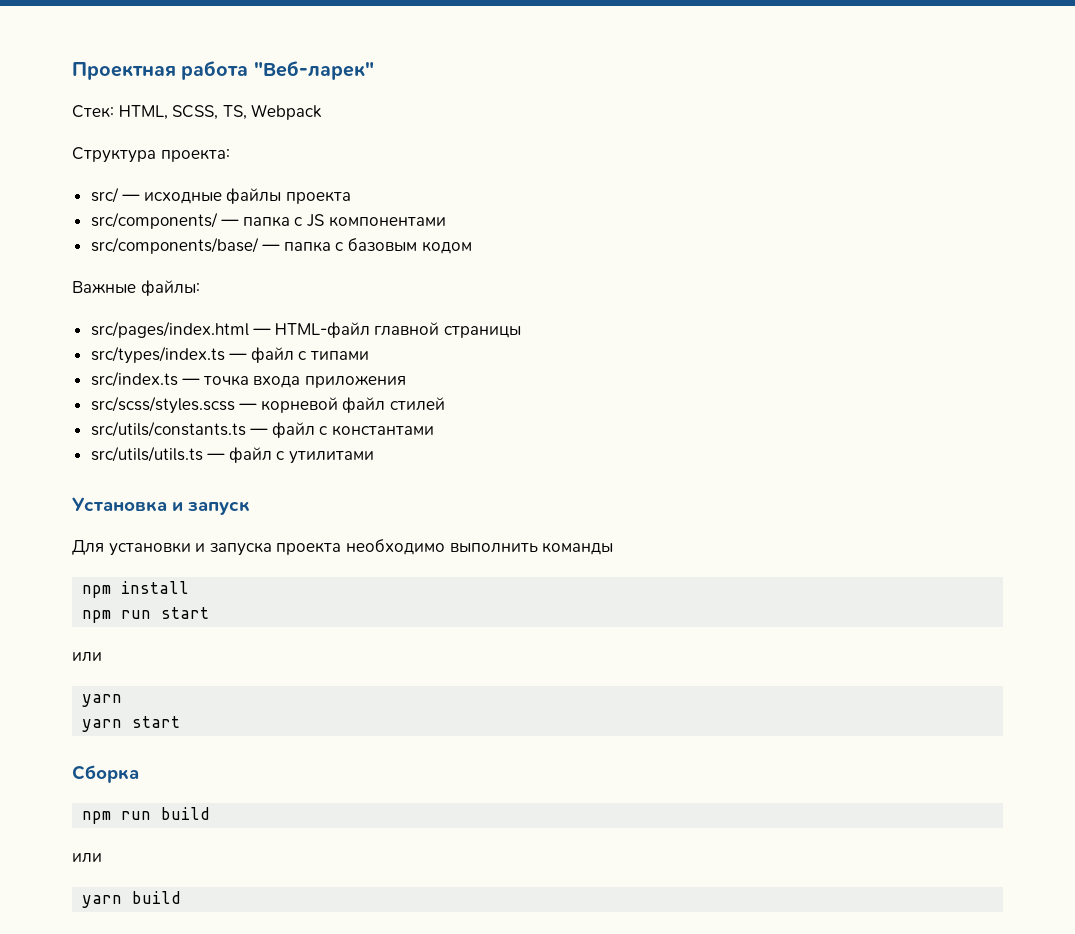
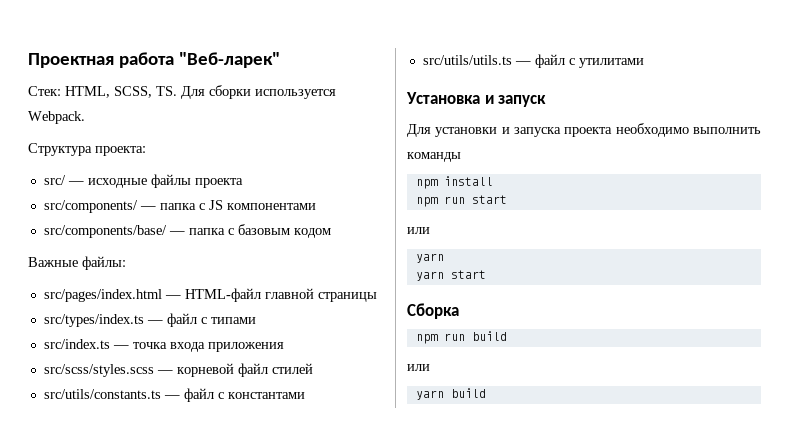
[222,104,323,120] TS, Webpack -> [156,85,336,99] [28,111,85,124] TS. Для сборки используется Webpack.

